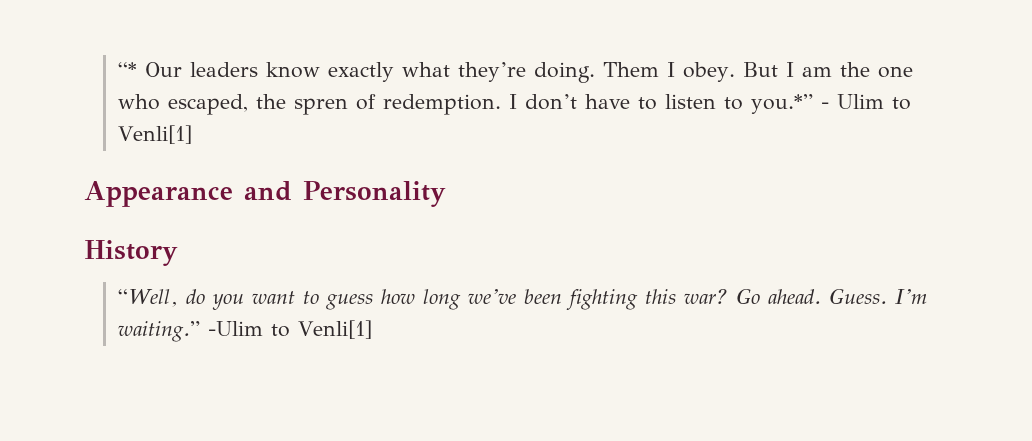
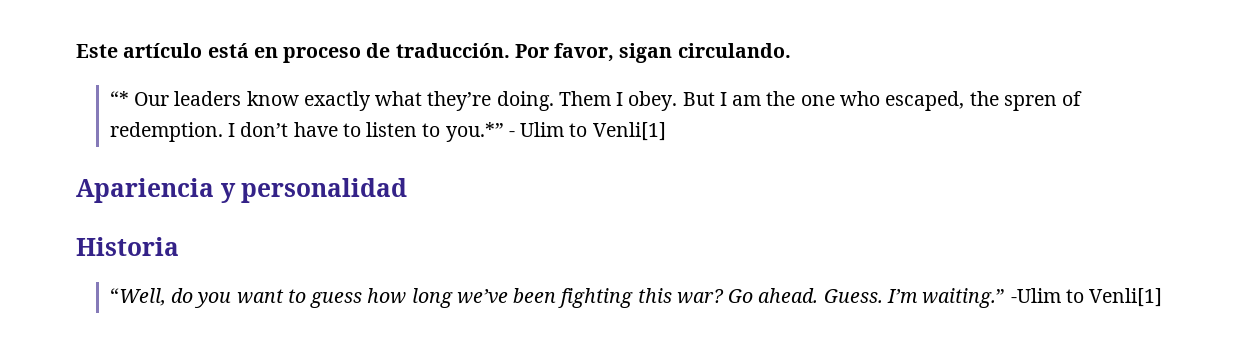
(118, 69) none -> [76,43,791,63] Este artículo está en proceso de traducción. Por favor, sigan circulando. //
[84,181,446,207] [84,240,178,266] Appearance and Personality // History -> [76,178,408,203] [76,237,179,256] Apariencia y personalidad // Historia

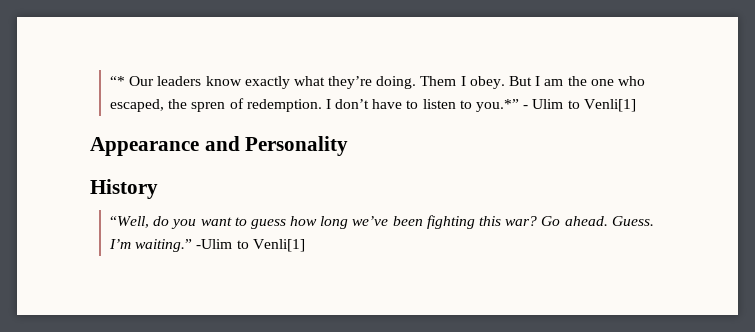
[76,43,791,63] Este artículo está en proceso de traducción. Por favor, sigan circulando. // -> (110, 81) none
[76,178,408,203] [76,237,179,256] Apariencia y personalidad // Historia -> [90,136,349,156] [90,179,158,199] Appearance and Personality // History

